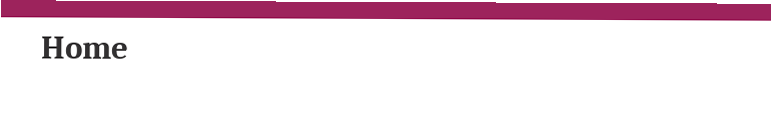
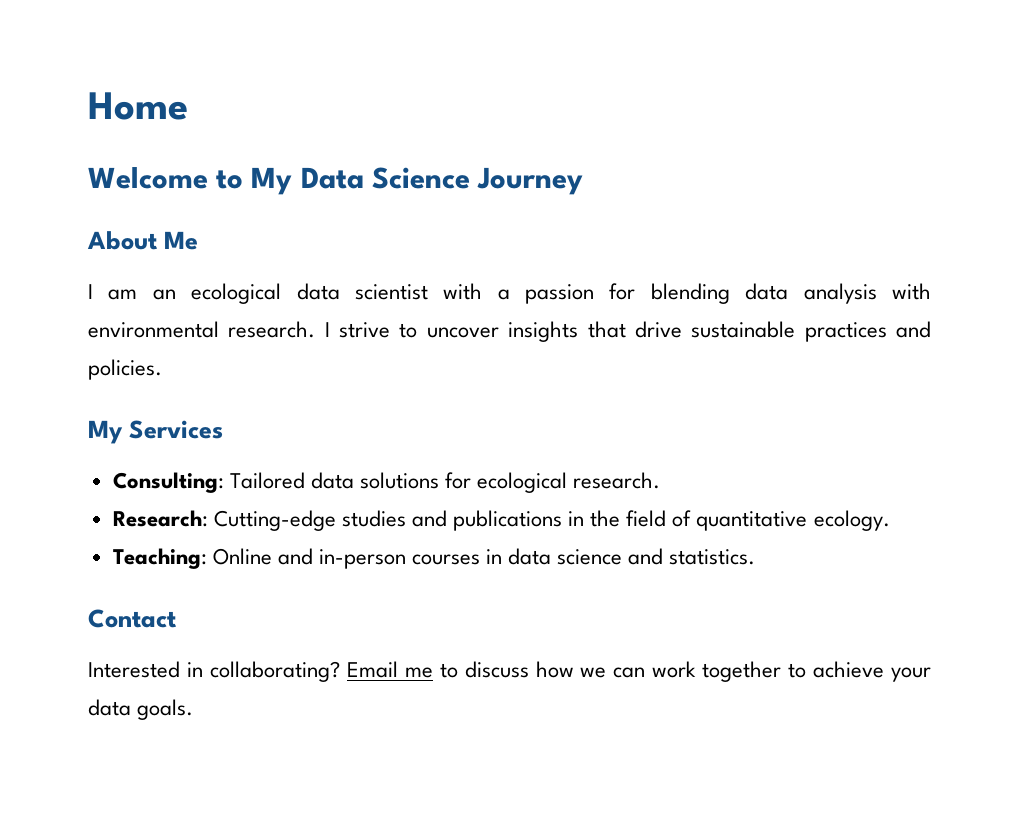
(129, 47) none -> [88,167,584,195] [87,231,199,250] [88,283,931,304] [88,321,932,342] [88,359,162,380] [88,420,224,444] [112,472,661,493] [112,510,890,531] [112,548,756,569] [88,609,177,628] [88,661,932,682] [88,699,194,720] // Welcome to My Data Science Journey // About Me // I am an ecological data scientist with a passion for blending data analysis with environmental research. I strive to uncover insights that drive sustainable practices and policies. // My Services // Consulting: Tailored data solutions for ecological research. // Research: Cutting-edge studies and publications in the field of quantitative ecology. // Teaching: Online and in-person courses in data science and statistics. // Contact // Interested in collaborating? Email me to discuss how we can work together to achieve your data goals.

